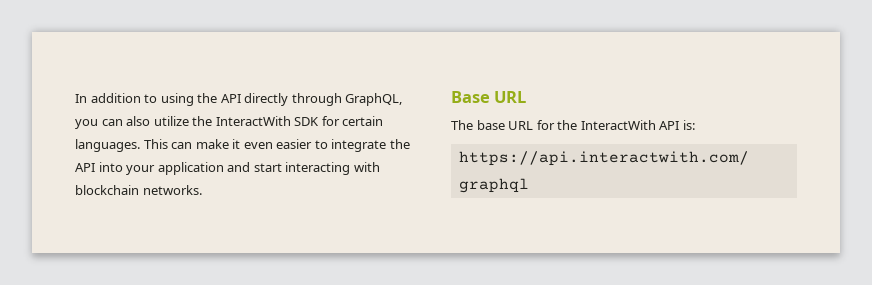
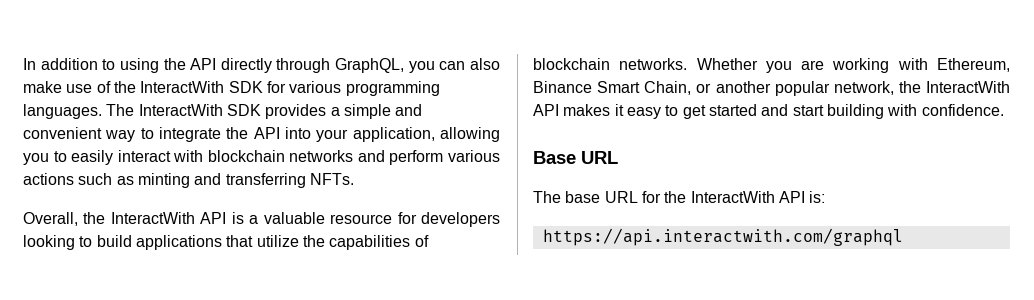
[153,116,189,126] utilize -> [23,81,111,93] make use of
[342,116,384,126] [75,139,313,152] certain languages. This can make it even easier -> [289,81,440,96] [23,104,423,119] [23,127,136,142] various programming languages. The InteractWith SDK provides a simple and convenient way
[157,162,380,175] [75,185,202,195] application and start interacting with blockchain networks. -> [352,127,500,142] [23,150,500,165] [23,173,354,188] [23,212,501,227] [23,235,429,250] [533,58,1010,73] [533,81,1010,96] [533,104,1004,119] application, allowing you to easily interact with blockchain networks and perform various actions such as minting and transferring NFTs. // Overall, the InteractWith API is a valuable resource for developers looking to build applications that utilize the capabilities of blockchain networks. Whether you are working with Ethereum, Binance Smart Chain, or another popular network, the InteractWith API makes it easy to get started and start building with confidence.

